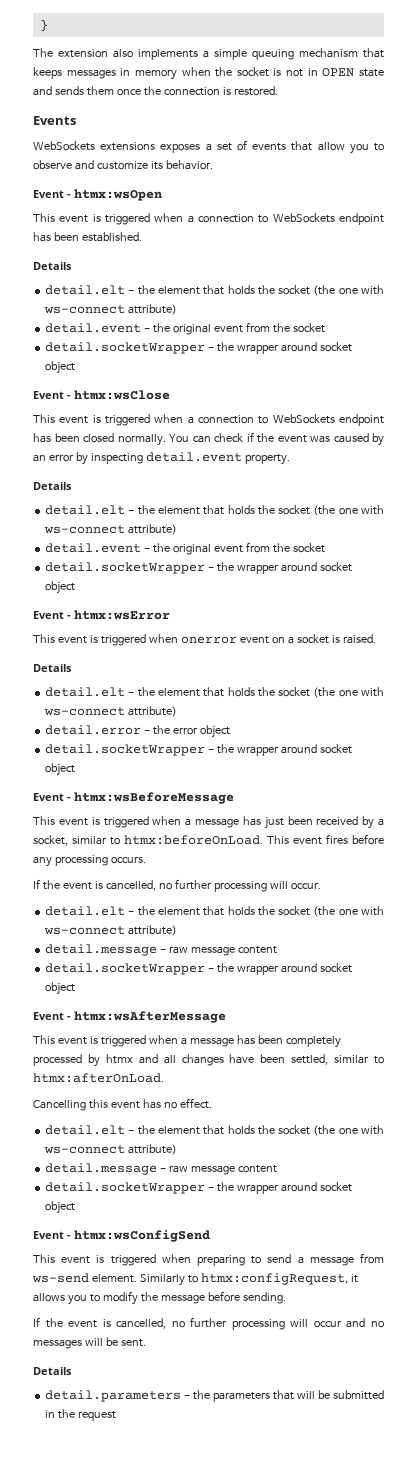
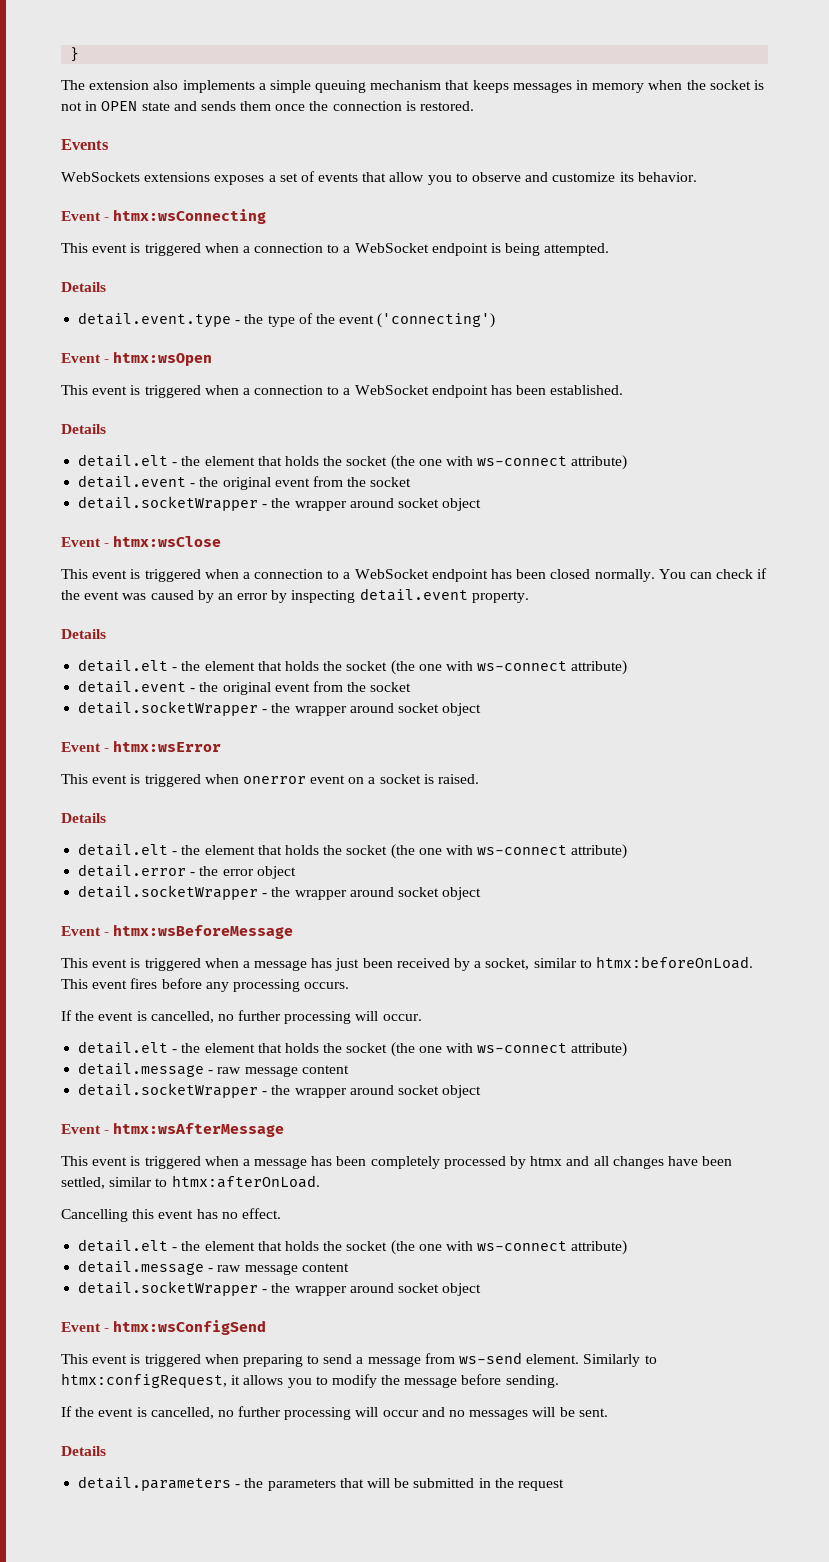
(213, 165) none -> [61,209,267,224] [61,243,610,256] [61,282,106,292] [78,312,496,328] // Event - htmx:wsConnecting // This event is triggered when a connection to a WebSocket endpoint is being attempted. // Details // detail.event.type - the type of the event ('connecting')
[272,213,335,223] WebSockets -> [343,385,429,395] a WebSocket
[272,414,335,424] WebSockets -> [343,569,429,579] a WebSocket

